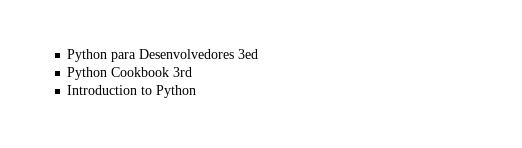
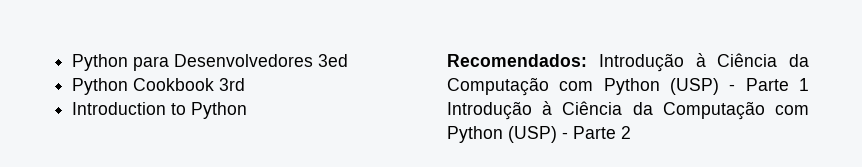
(197, 91) none -> [447,53,809,72] [447,77,809,96] [447,101,809,120] [447,126,631,143] // Recomendados: Introdução à Ciência da Computação com Python (USP) - Parte 1 Introdução à Ciência da Computação com Python (USP) - Parte 2

